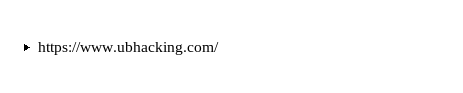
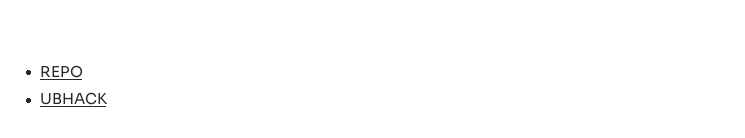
[38,42,220,55] https://www.ubhacking.com/ -> [39,65,83,78] [39,92,108,105] REPO // UBHACK

